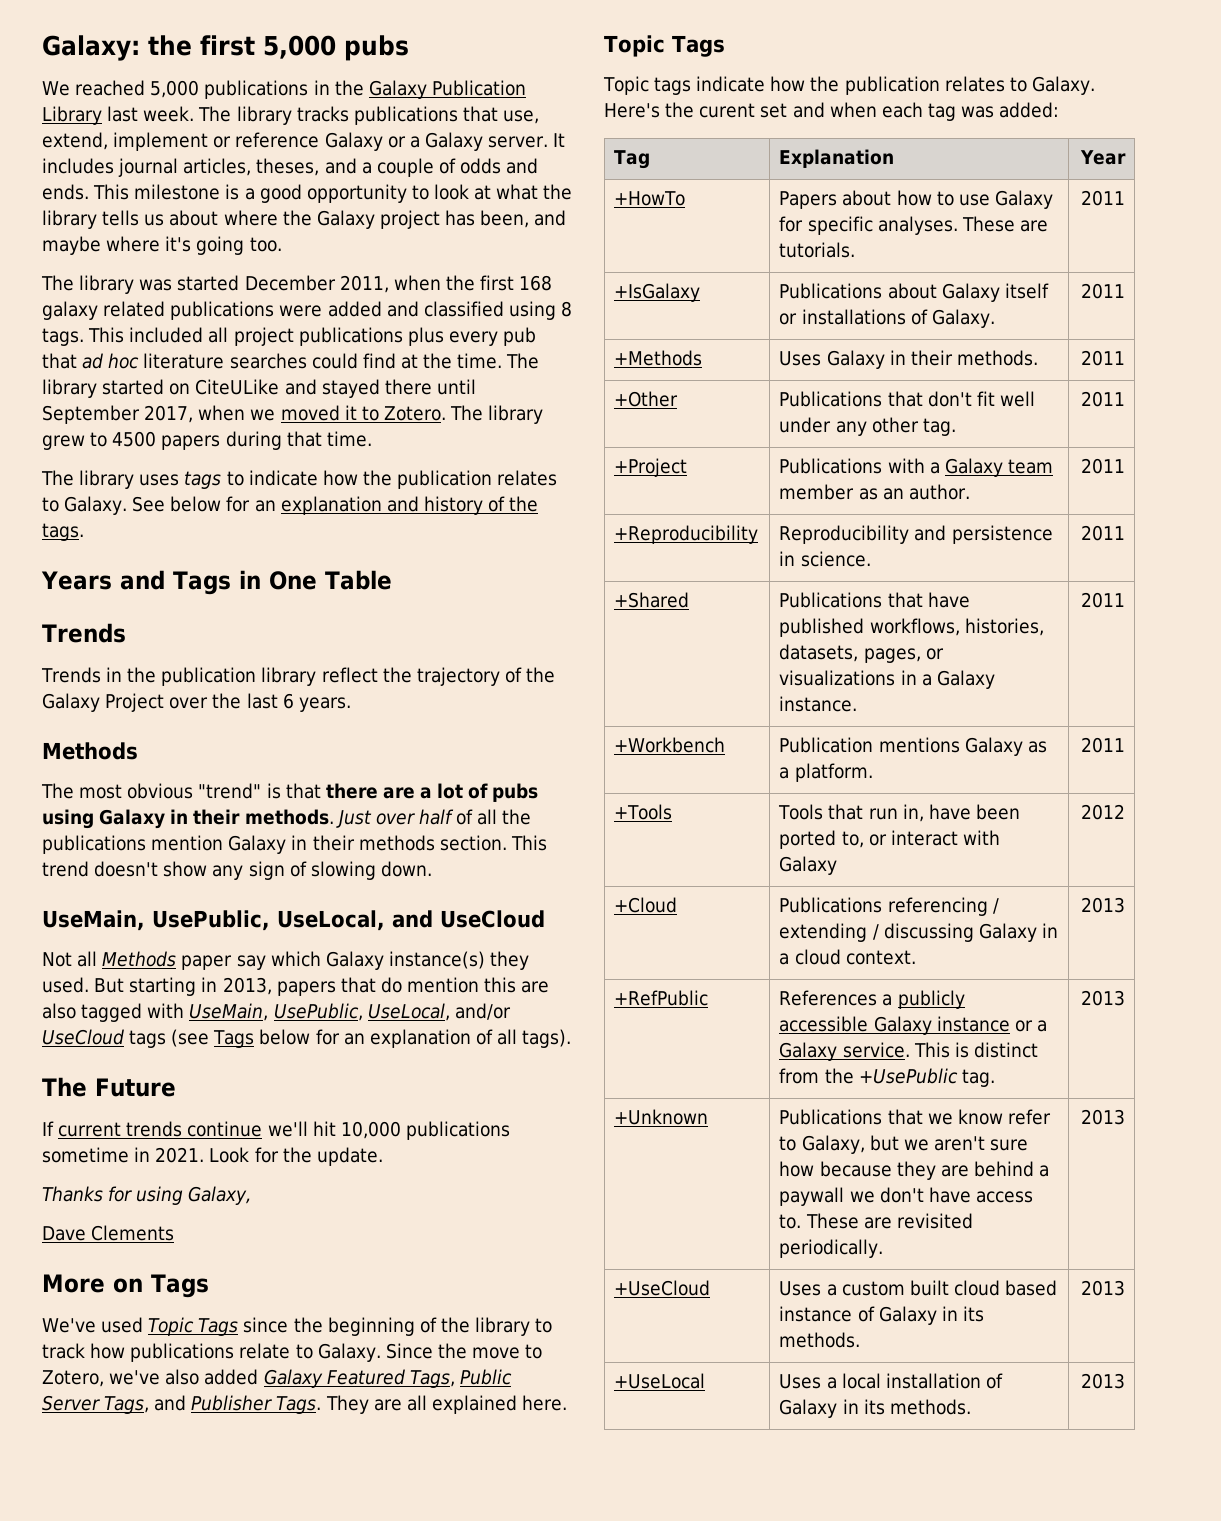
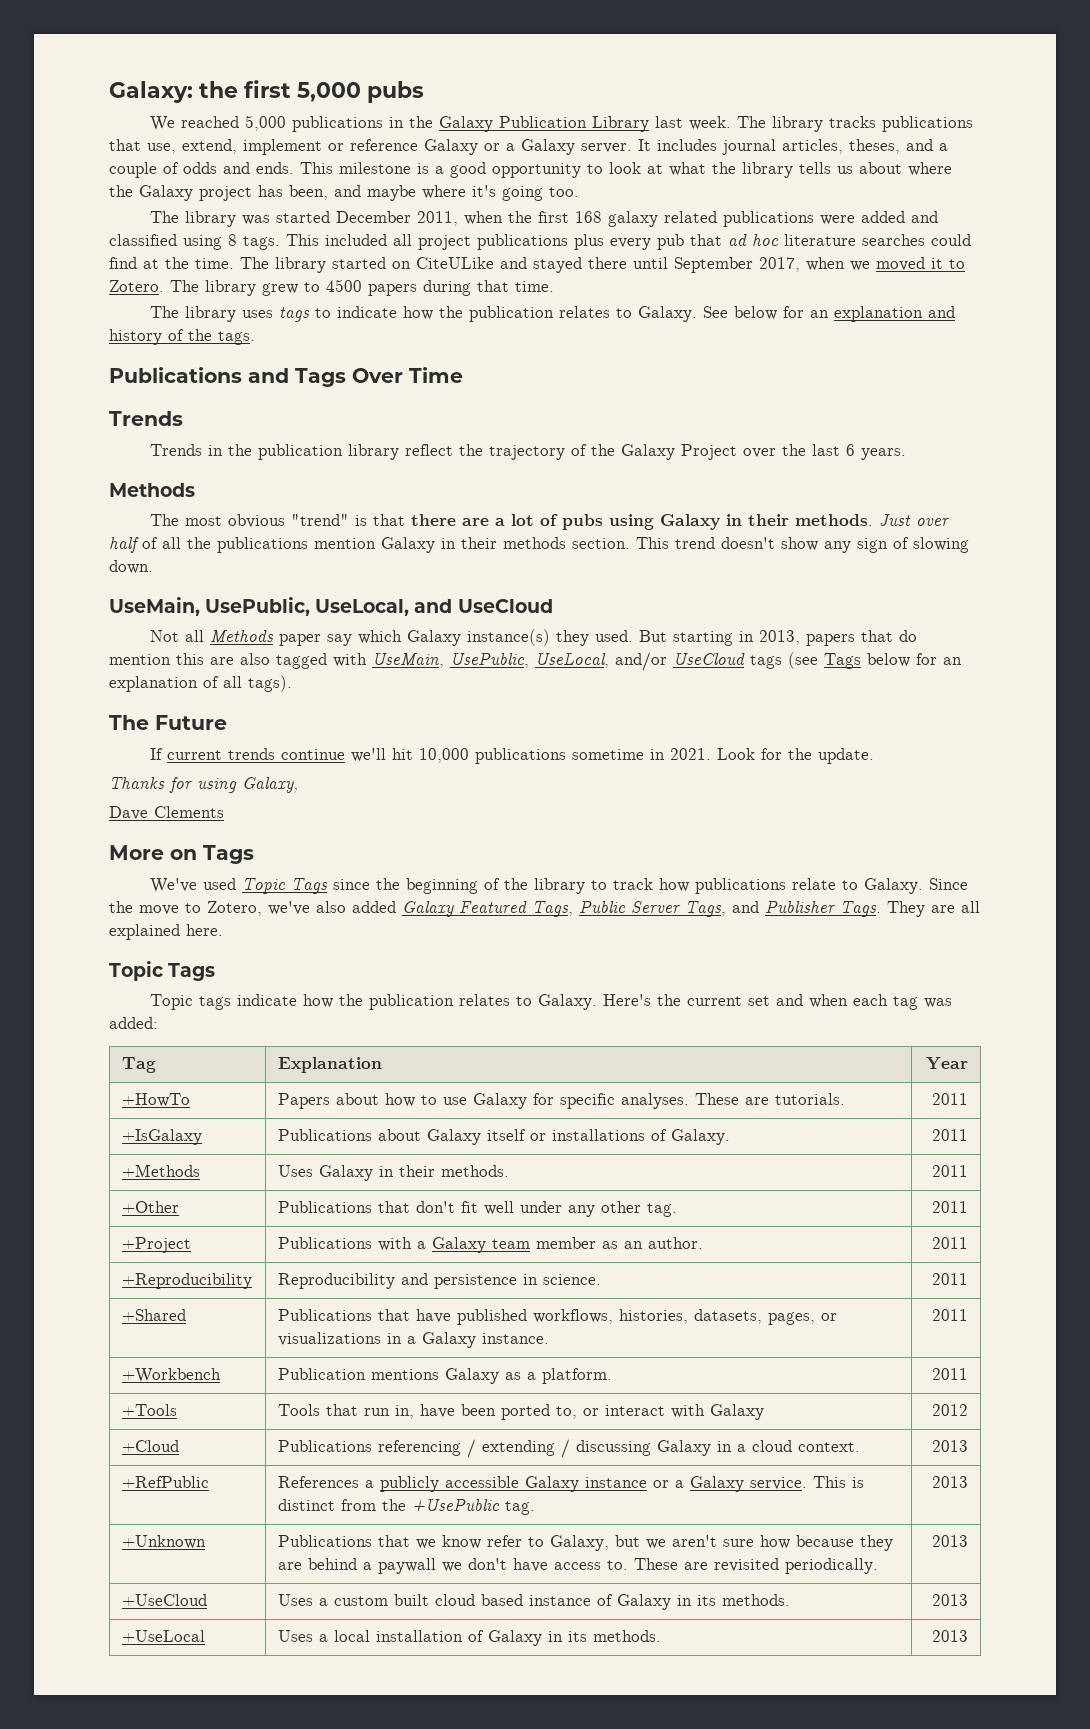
[41,571,112,590] Years -> [109,367,242,383] Publications
[238,570,392,590] in One Table -> [352,367,463,383] Over Time
[699,103,756,118] curent -> [687,996,743,1006] current

